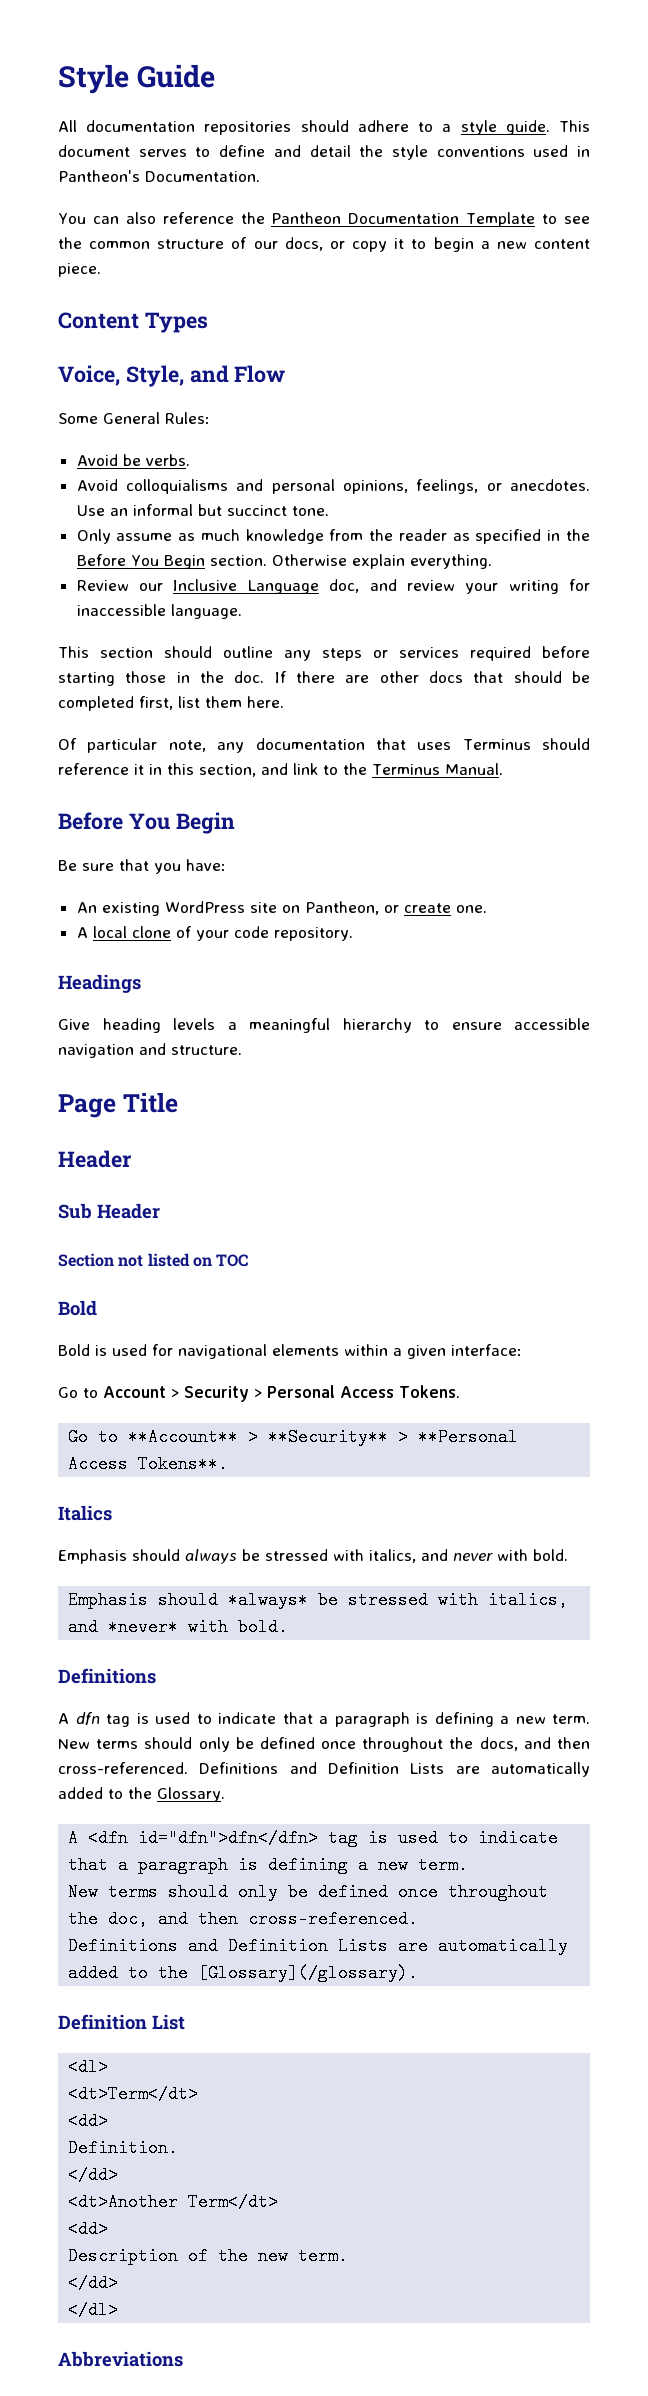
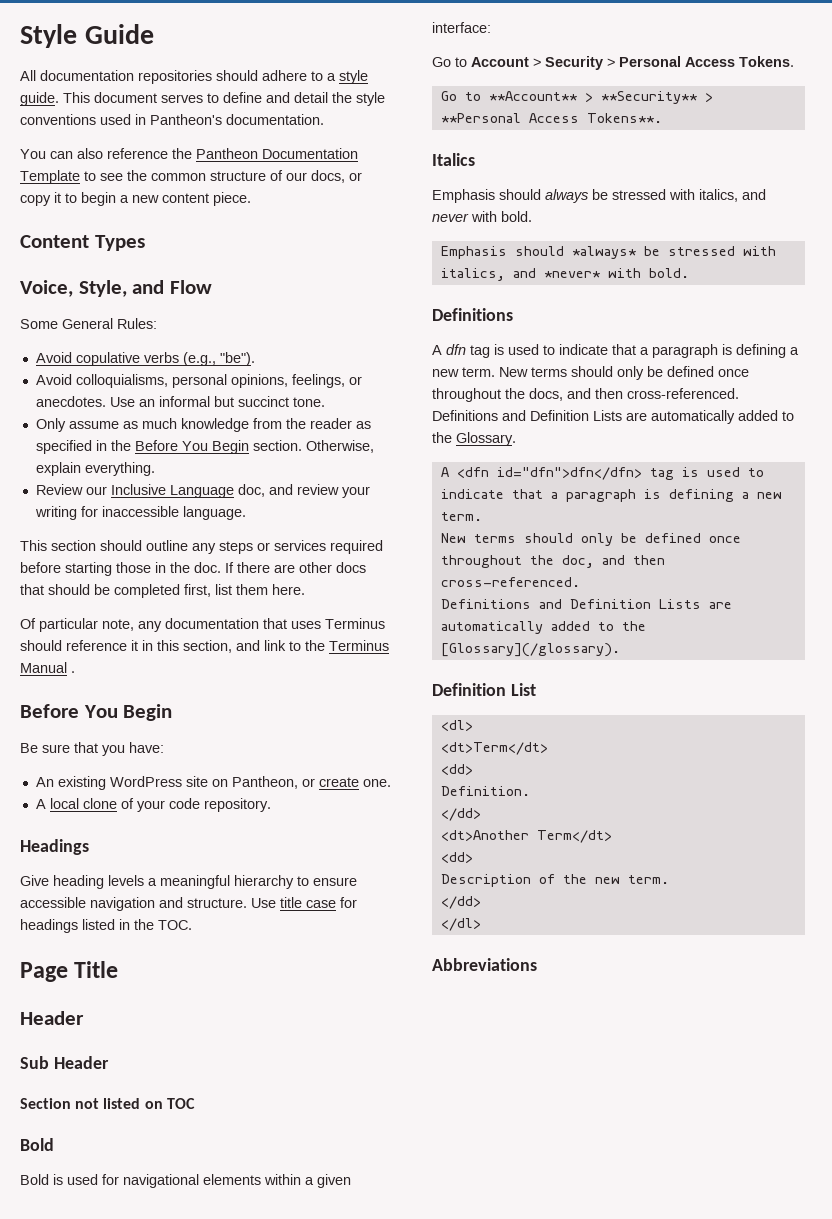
[145,171,260,182] Documentation. -> [226,114,324,125] documentation.
[122,454,190,466] [76,479,264,494] be verbs. // Avoid colloquialisms and -> [75,352,255,366] [35,374,168,388] copulative verbs (e.g., "be"). // Avoid colloquialisms,
[271,554,347,566] Otherwise -> [305,440,374,453] Otherwise,
[444,763,503,775] Manual. -> [20,662,75,673] Manual .
(242, 1050) none -> [251,897,357,908] [20,919,192,933] Use title case for headings listed in the TOC.

